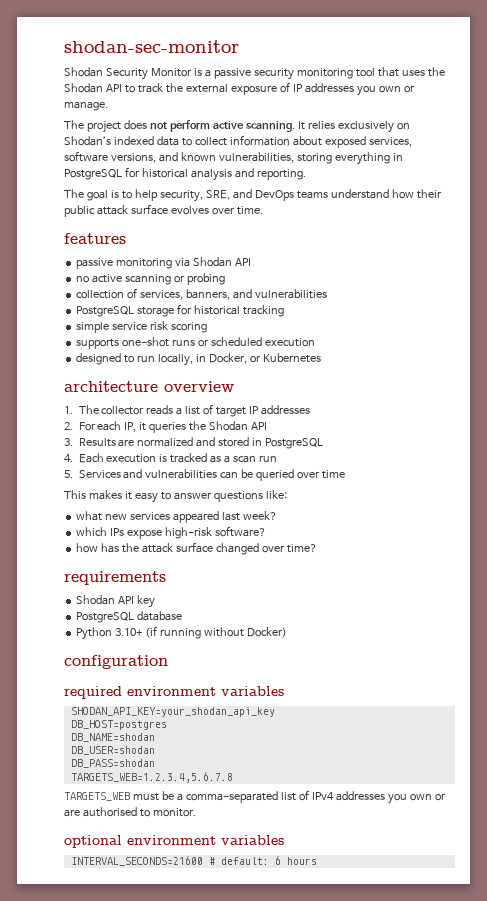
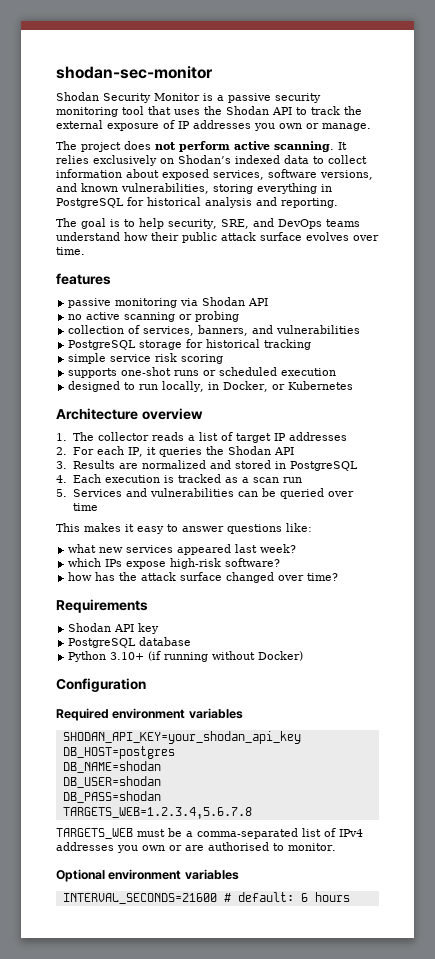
[64,381,158,392] architecture -> [56,408,138,420] Architecture
[64,571,166,585] requirements -> [56,599,148,613] Requirements
[64,655,168,669] [64,686,122,699] configuration // required -> [56,678,146,692] [56,708,109,721] Configuration // Required
[64,835,122,848] optional -> [56,869,105,882] Optional

